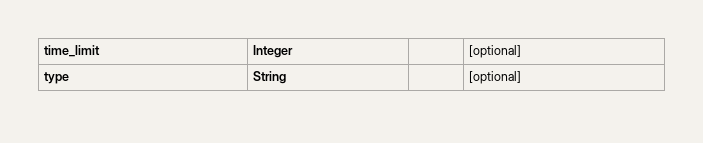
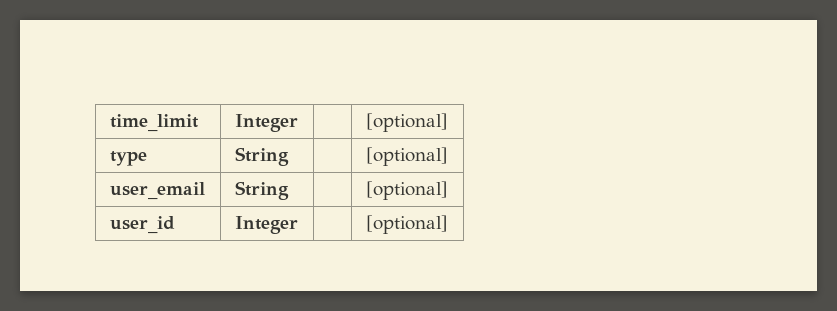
(521, 77) none -> [109,182,205,200] [234,181,289,200] [365,181,448,200] [109,216,175,234] [234,216,298,234] [365,215,448,234] // user_email | String | | [optional] // user_id | Integer | | [optional]

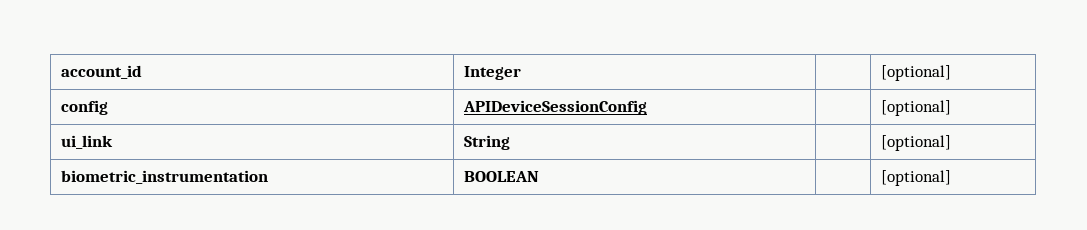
[109,114,199,132] time_limit -> [61,65,143,79] account_id
[109,151,147,166] [234,147,289,166] [365,147,448,166] [109,182,205,200] [234,181,289,200] [365,181,448,200] [109,216,175,234] [234,216,298,234] [365,215,448,234] type | String | | [optional] // user_email | String | | [optional] // user_id | Integer | | [optional] -> [61,100,109,115] [463,100,648,115] [881,100,952,116] [61,135,114,149] [464,135,511,150] [881,135,952,151] [61,170,269,184] [464,171,540,182] [881,170,952,186] config | APIDeviceSessionConfig | | [optional] // ui_link | String | | [optional] // biometric_instrumentation | BOOLEAN | | [optional]

